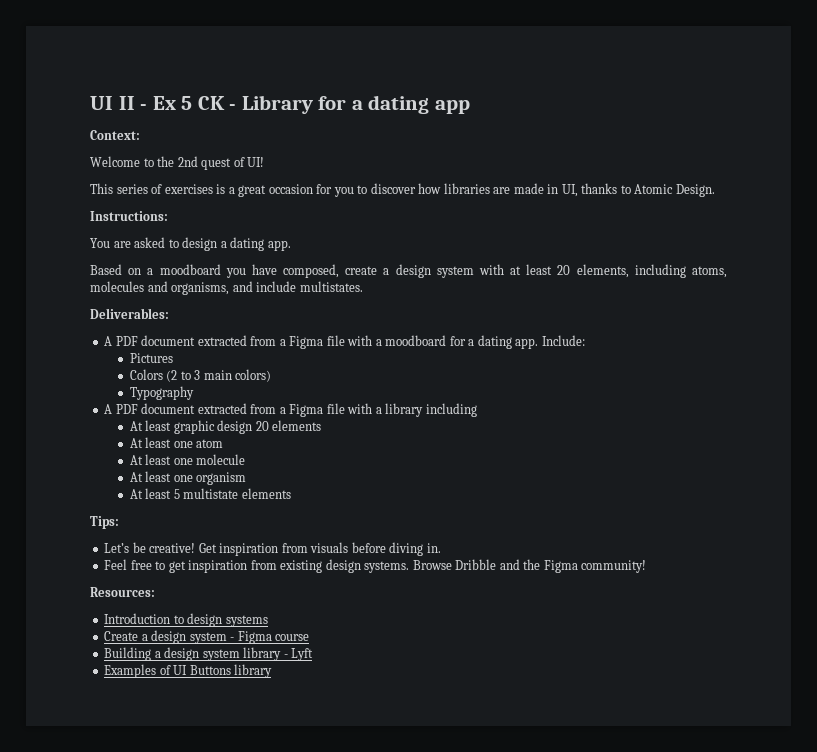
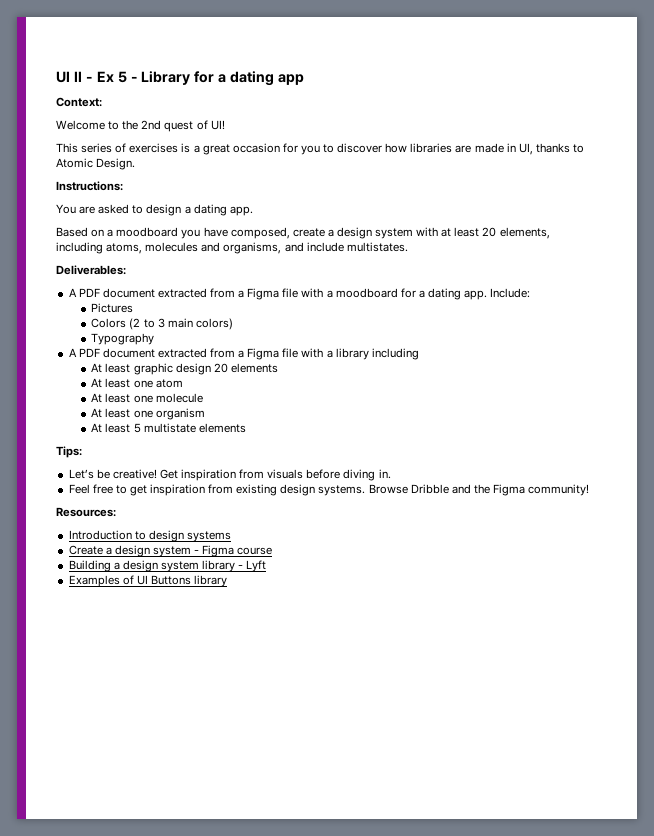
[197,96,225,110] CK -> (127, 77) none

